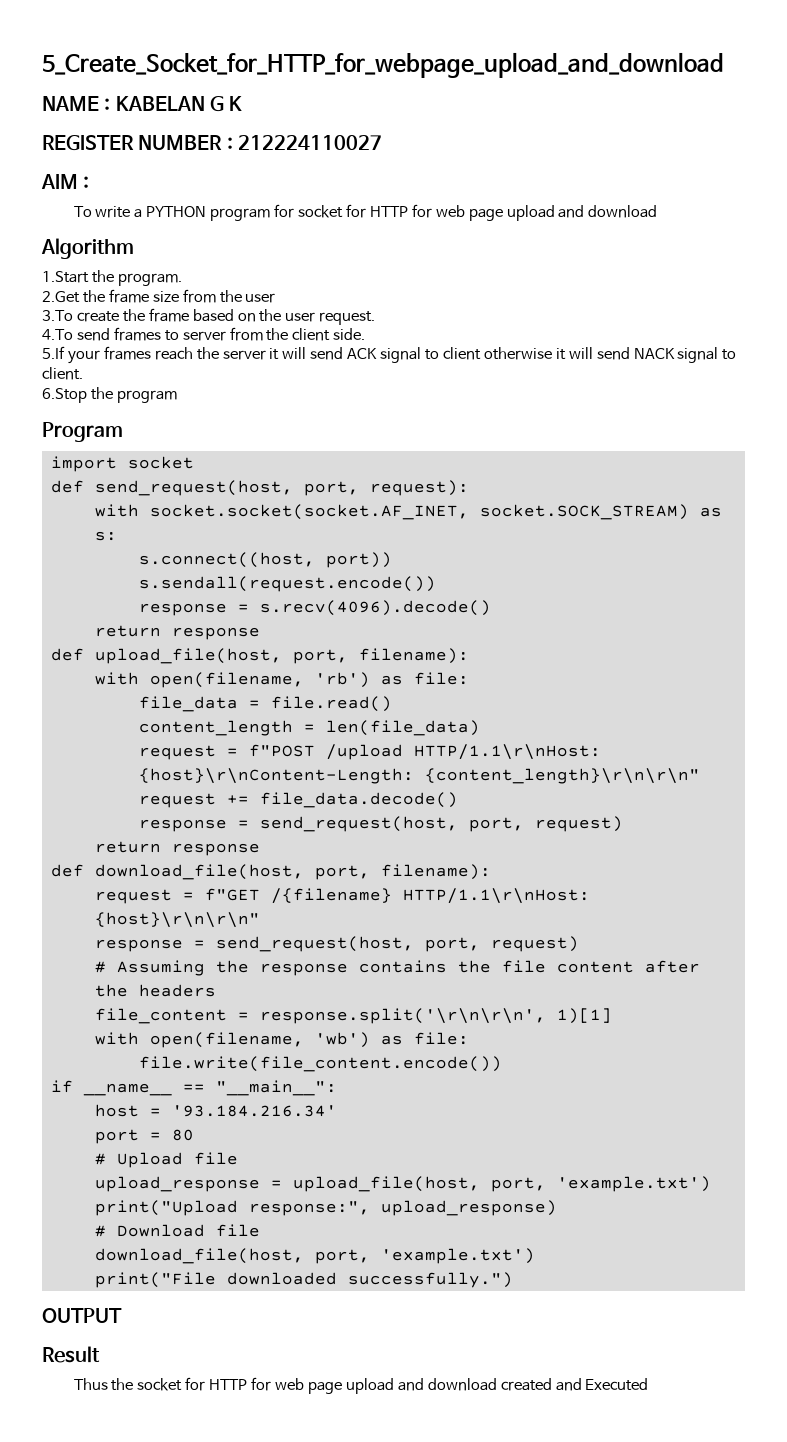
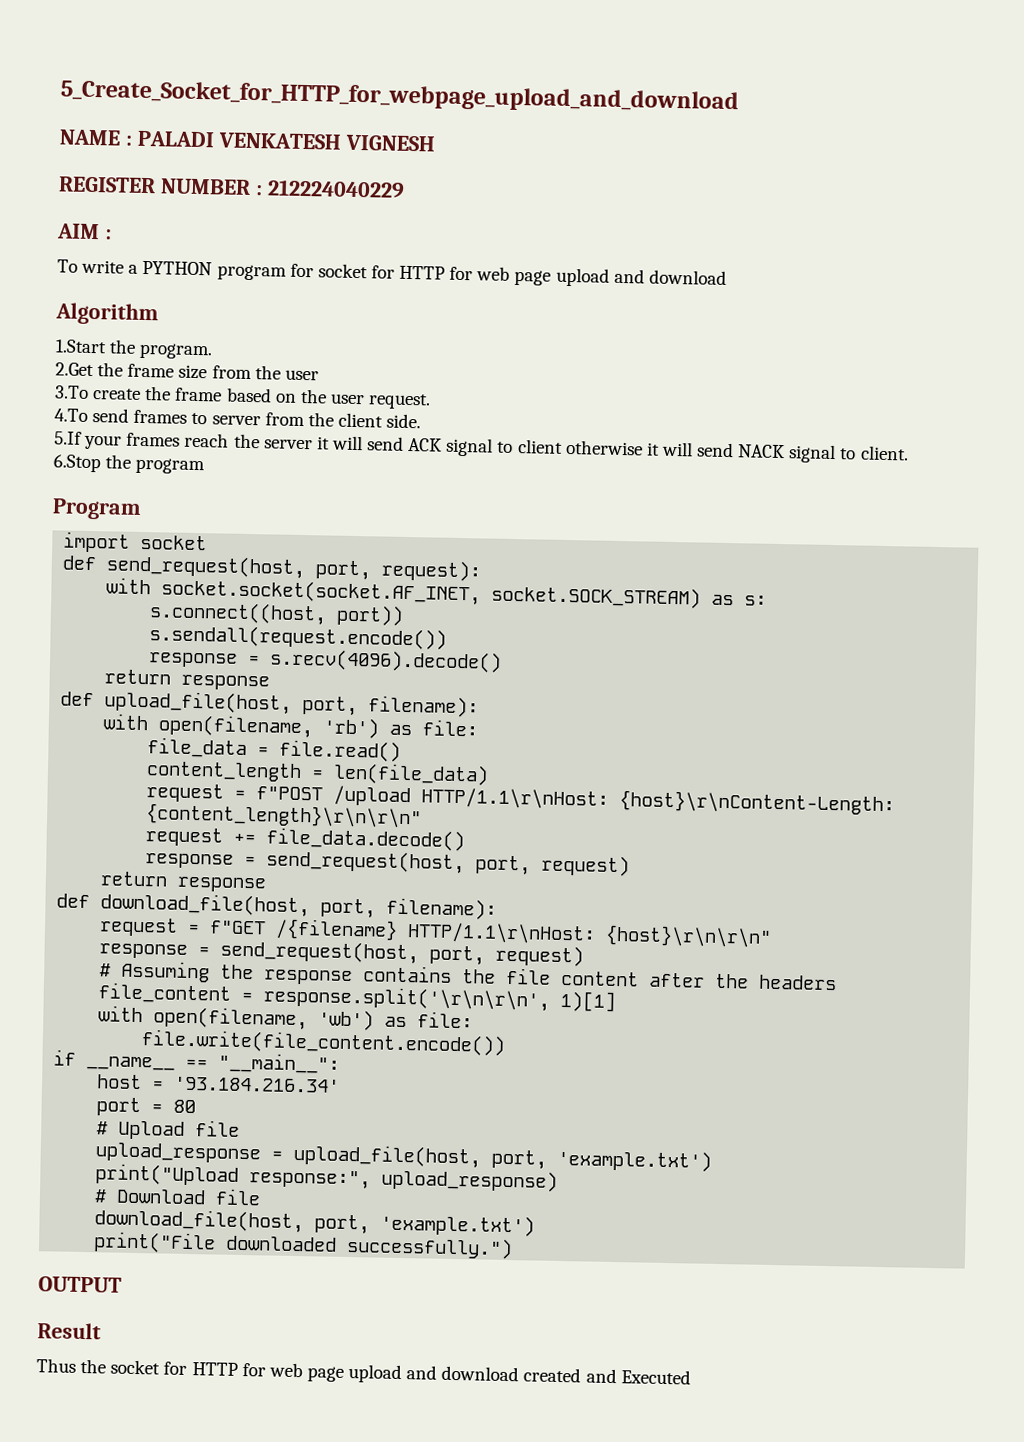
[115,96,243,112] KABELAN G K -> [136,130,436,152] PALADI VENKATESH VIGNESH
[237,135,382,150] 212224110027 -> [266,179,405,198] 212224040229

